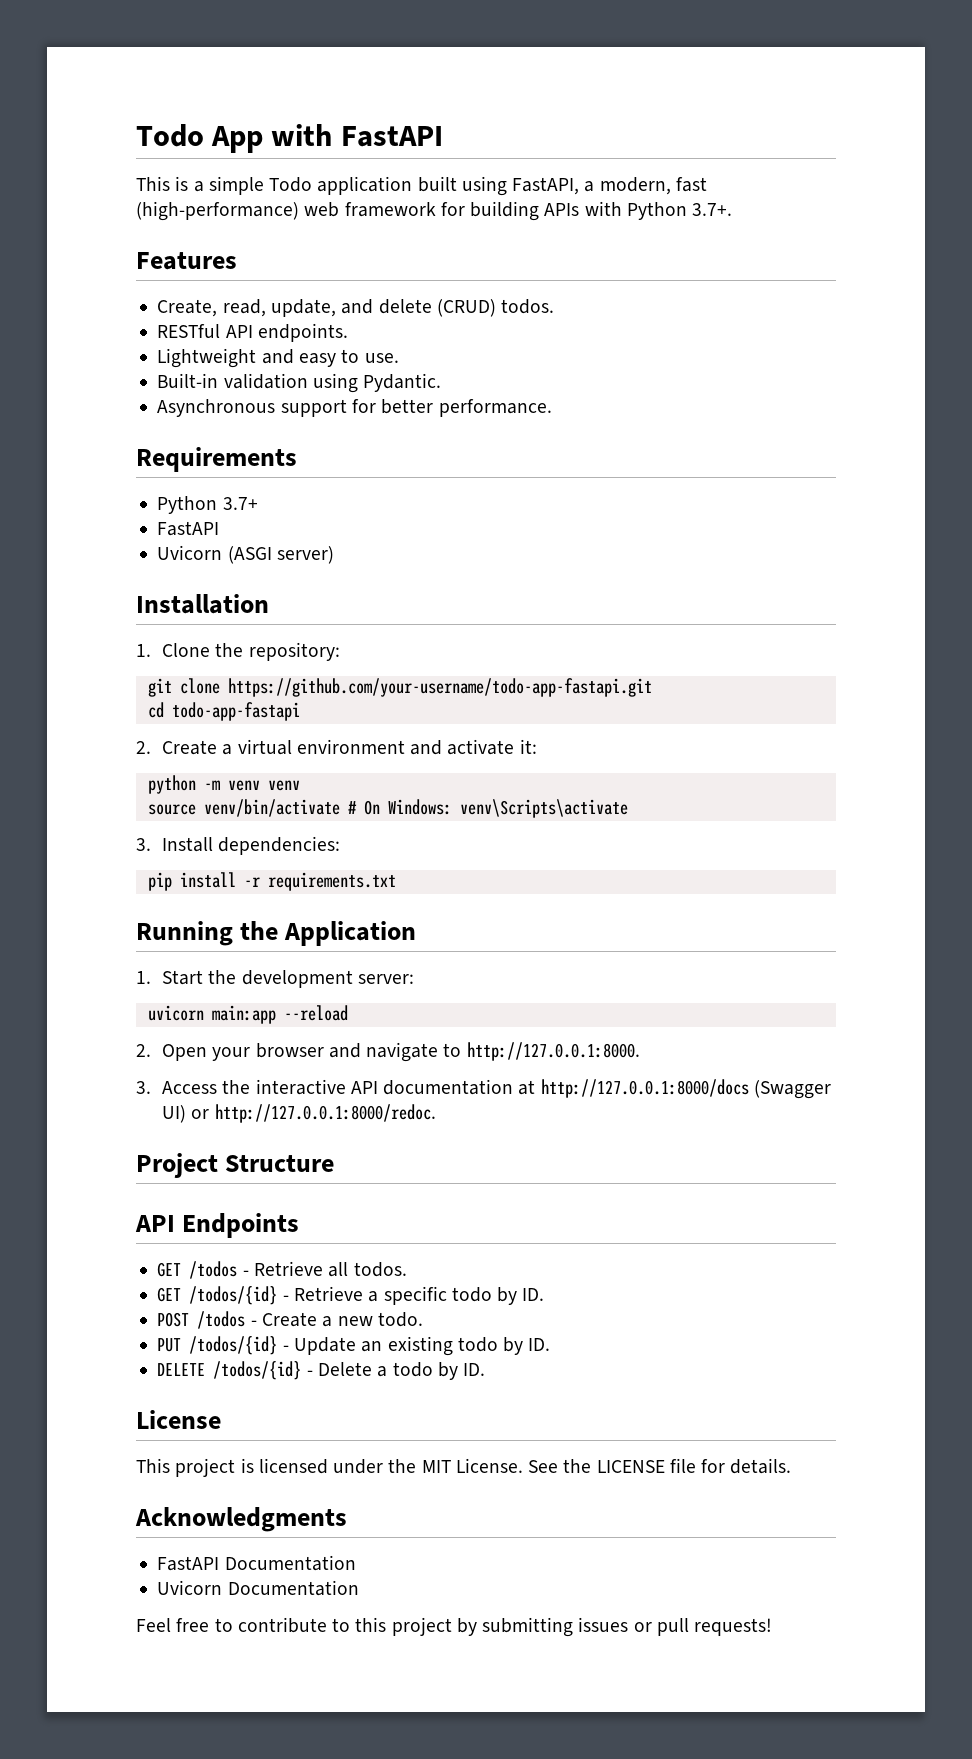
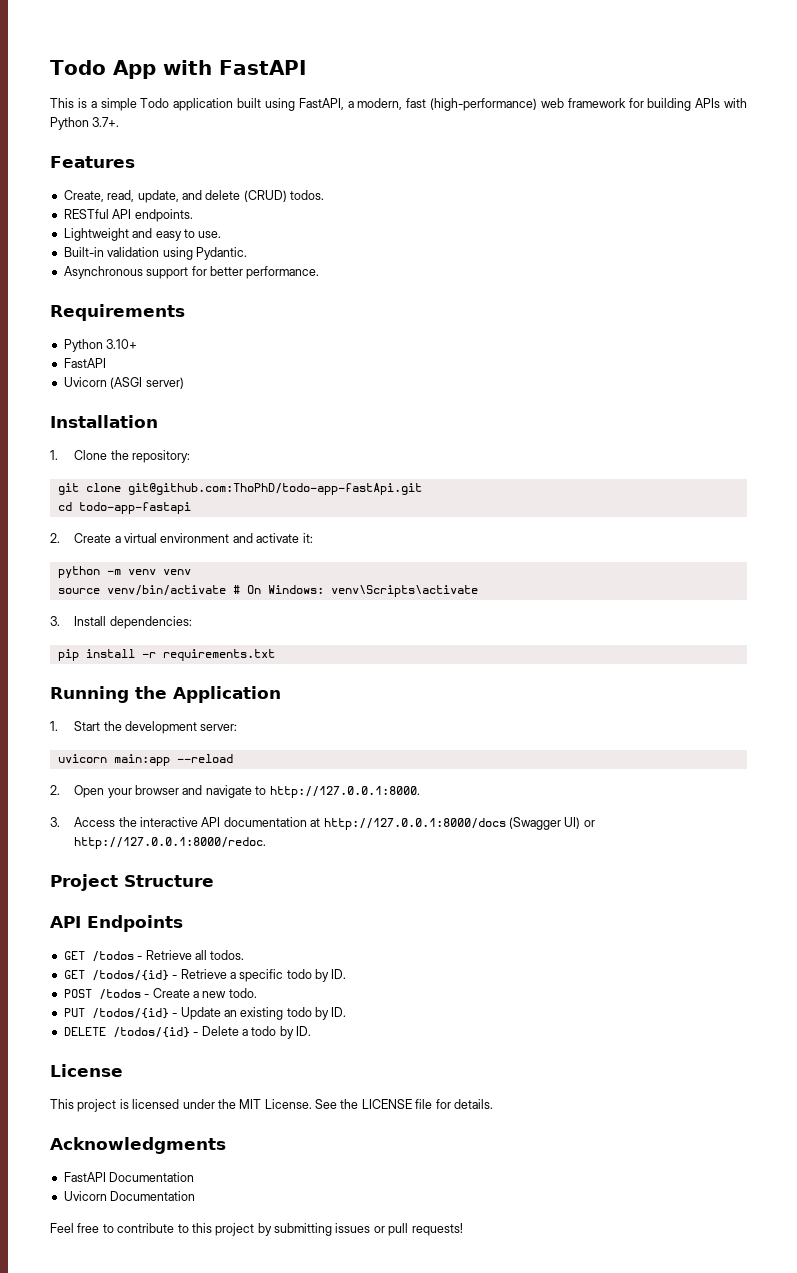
[222,497,258,510] 3.7+ -> [106,339,138,349] 3.10+
[227,678,652,697] https://github.com/your-username/todo-app-fastapi.git -> [127,483,422,495] git@github.com:ThoPhD/todo-app-fastApi.git

